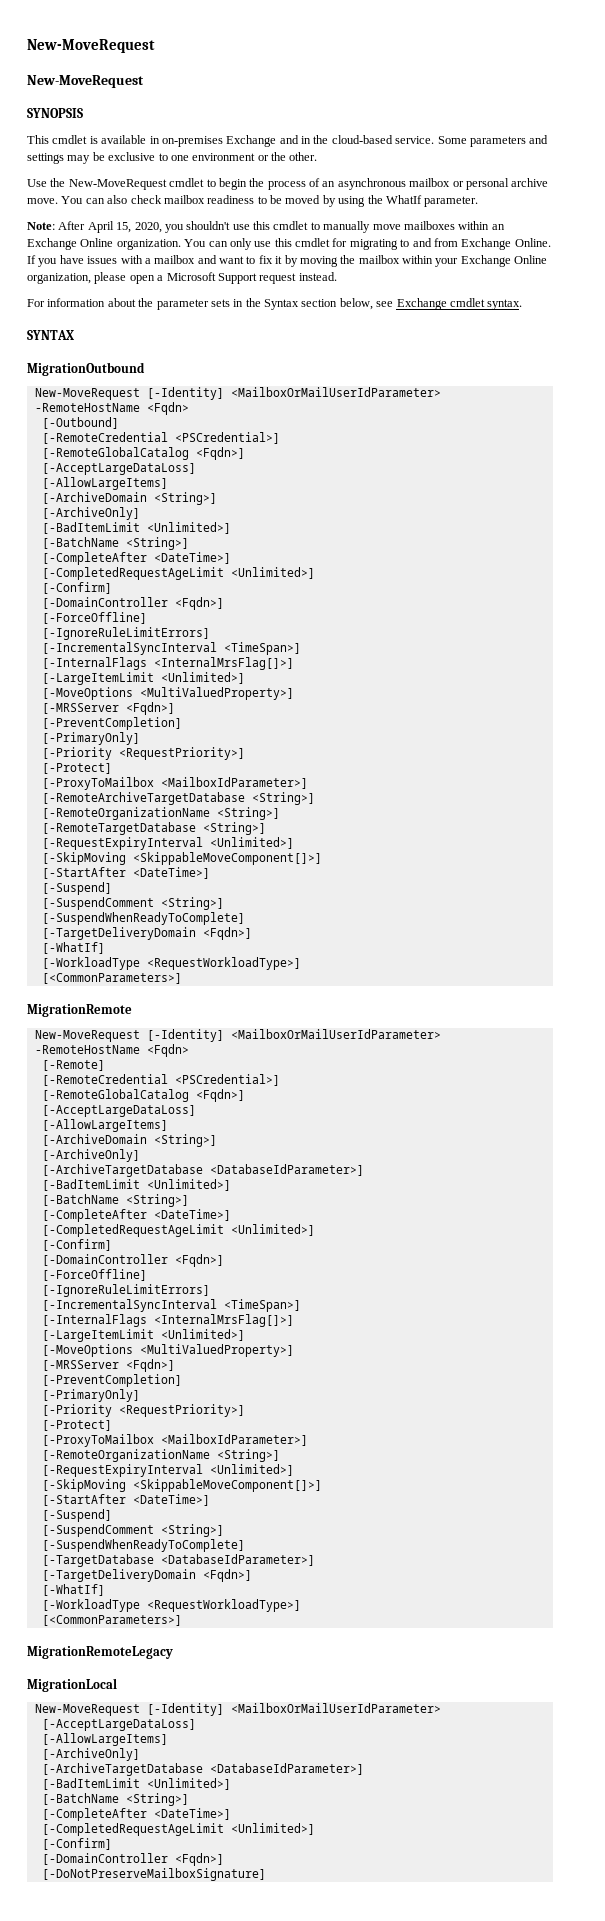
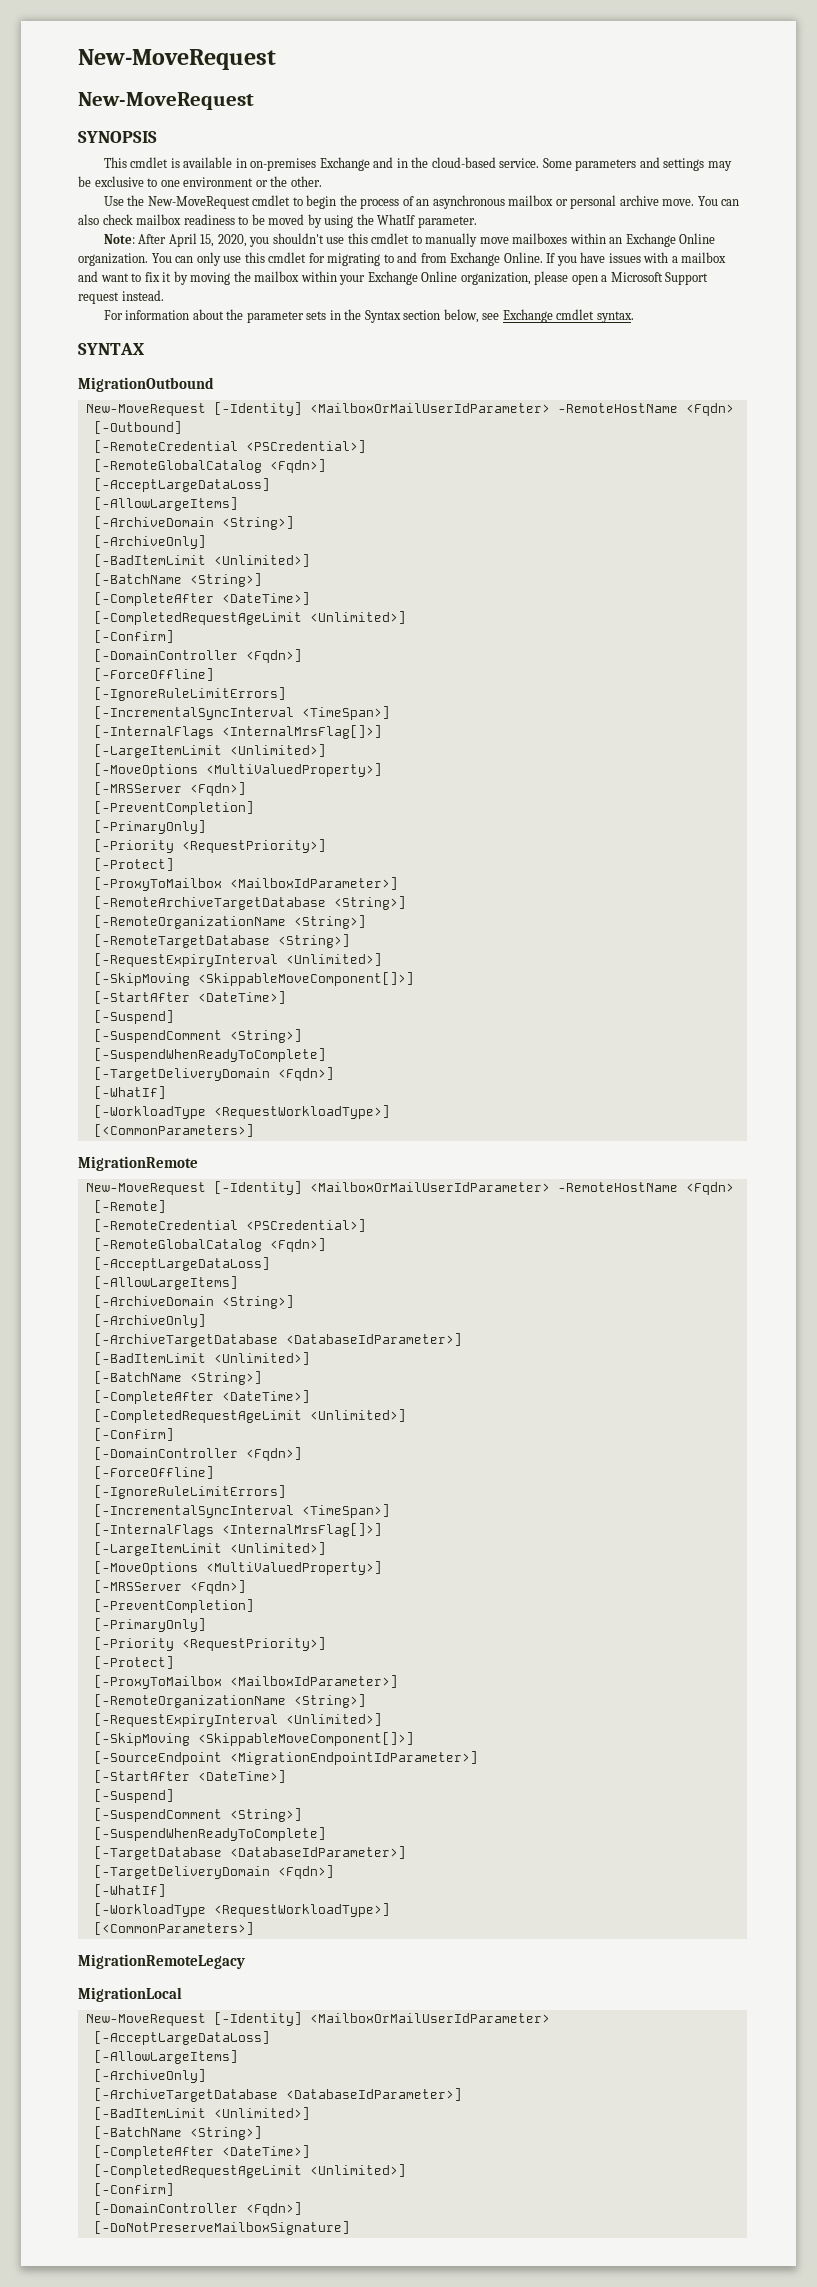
(322, 1485) none -> [93,1751,478,1765] // [-SourceEndpoint <MigrationEndpointIdParameter>]

